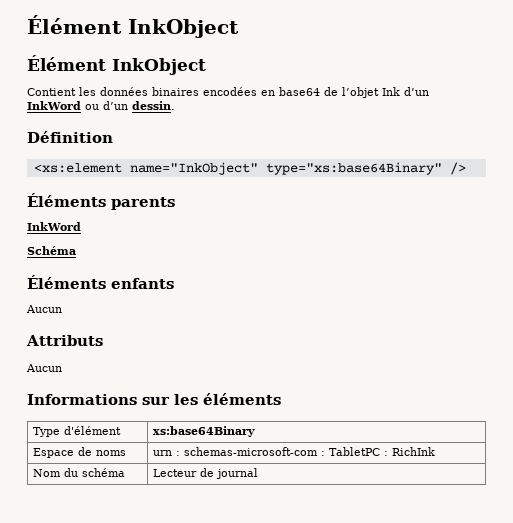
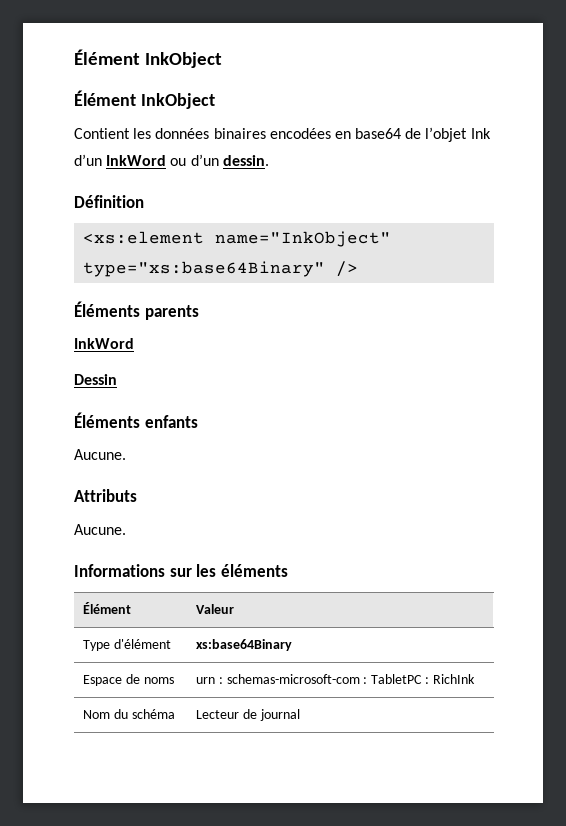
[27,246,76,255] Schéma -> [74,374,117,385] Dessin
[26,305,62,313] Aucun -> [74,449,126,460] Aucune.
[26,364,62,372] Aucun -> [74,524,126,535] Aucune.
(281, 399) none -> [83,602,132,614] [196,604,235,614] // Élément | Valeur

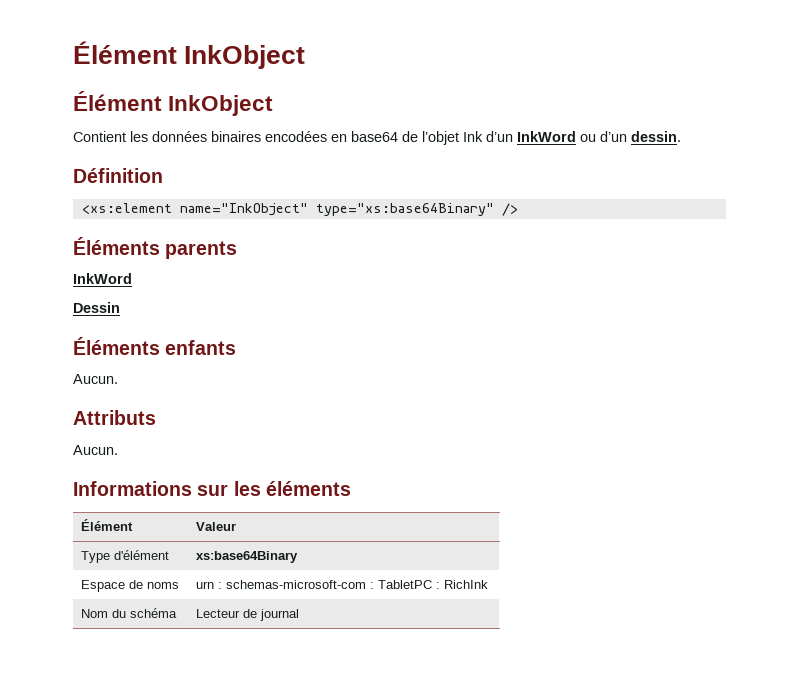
[74,449,126,460] Aucune. -> [73,374,118,384] Aucun.
[74,524,126,535] Aucune. -> [73,445,118,455] Aucun.

